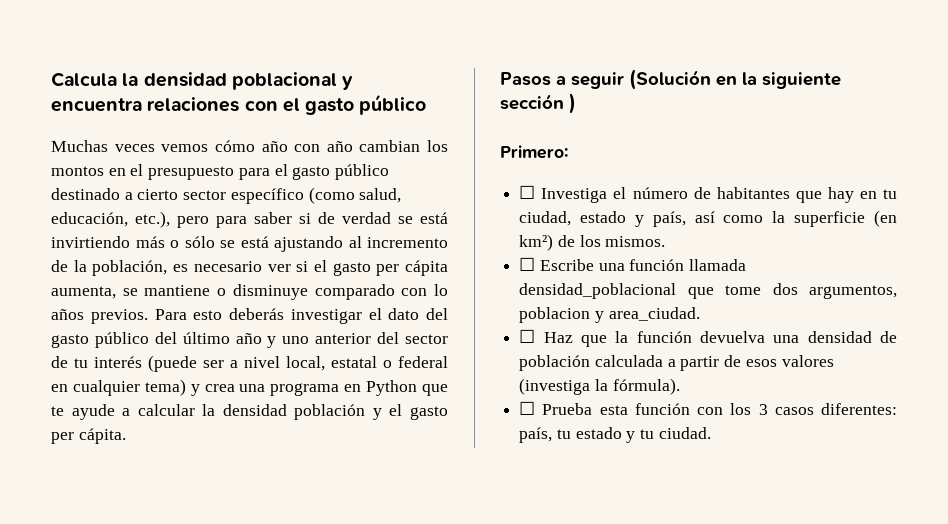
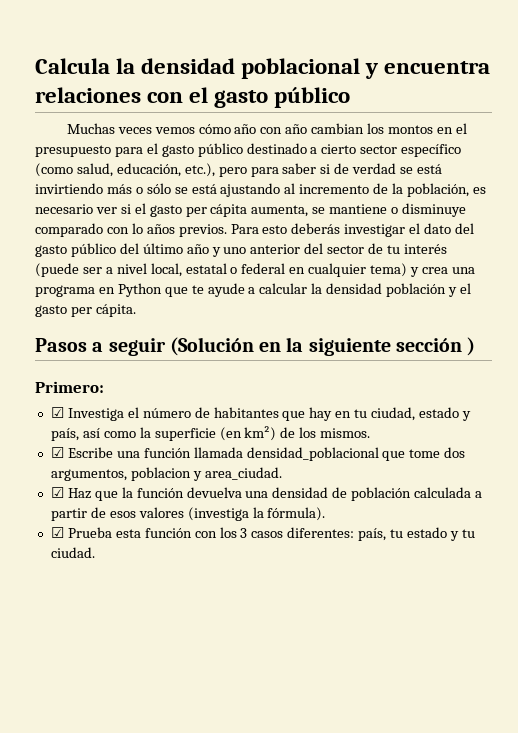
[519,185,536,199] ☐ -> [50,407,64,418] ☑
[519,257,536,271] ☐ -> [50,447,64,458] ☑
[519,329,536,343] ☐ -> [50,487,64,498] ☑
[519,401,536,415] ☐ -> [50,527,64,538] ☑

